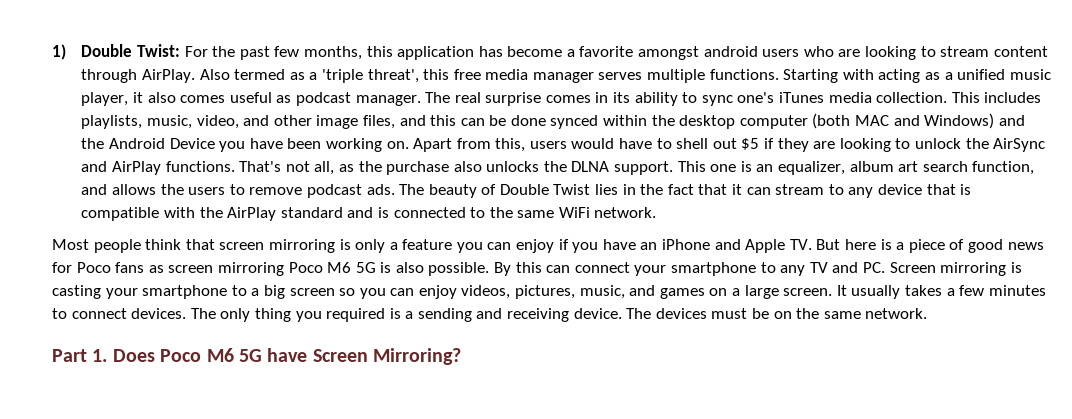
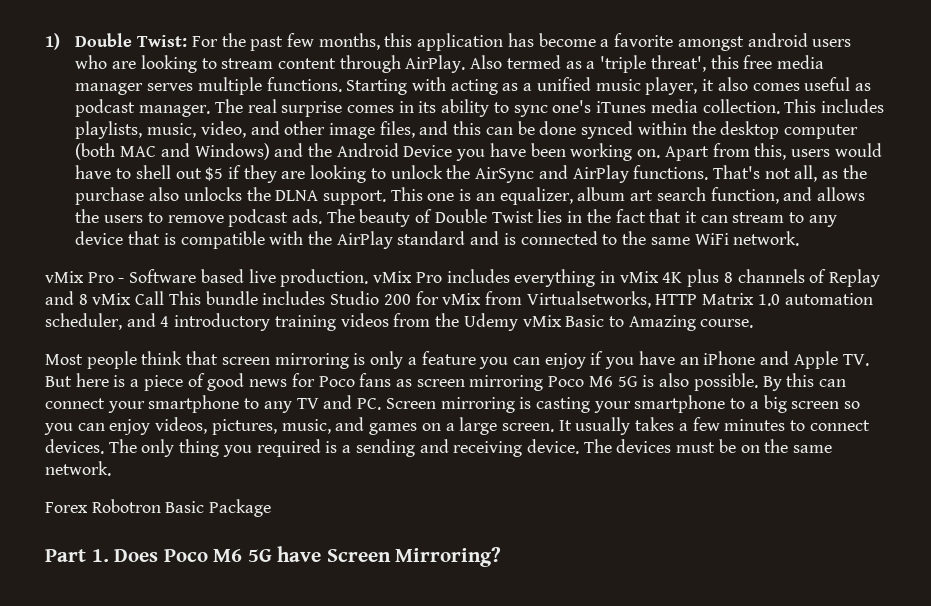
(657, 212) none -> [45,269,881,287] [45,291,873,308] [45,313,754,331] // vMix Pro - Software based live production. vMix Pro includes everything in vMix 4K plus 8 channels of Replay and 8 vMix Call This bundle includes Studio 200 for vMix from Virtualsetworks, HTTP Matrix 1.0 automation scheduler, and 4 introductory training videos from the Udemy vMix Basic to Amazing course.
(928, 313) none -> [45,499,272,517] // Forex Robotron Basic Package

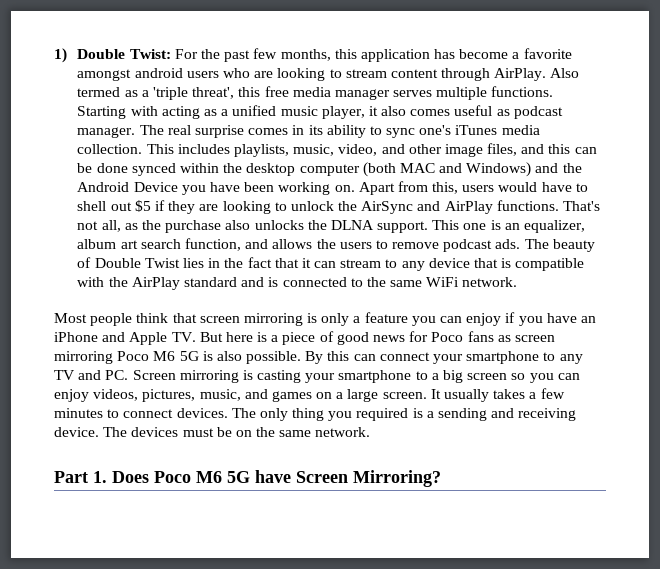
[45,269,881,287] [45,291,873,308] [45,313,754,331] // vMix Pro - Software based live production. vMix Pro includes everything in vMix 4K plus 8 channels of Replay and 8 vMix Call This bundle includes Studio 200 for vMix from Virtualsetworks, HTTP Matrix 1.0 automation scheduler, and 4 introductory training videos from the Udemy vMix Basic to Amazing course. -> (518, 282) none
[45,499,272,517] // Forex Robotron Basic Package -> (371, 432) none

